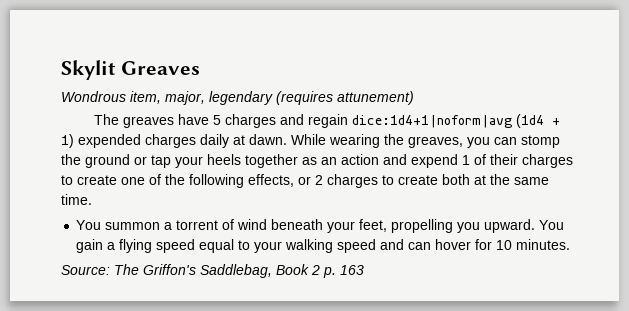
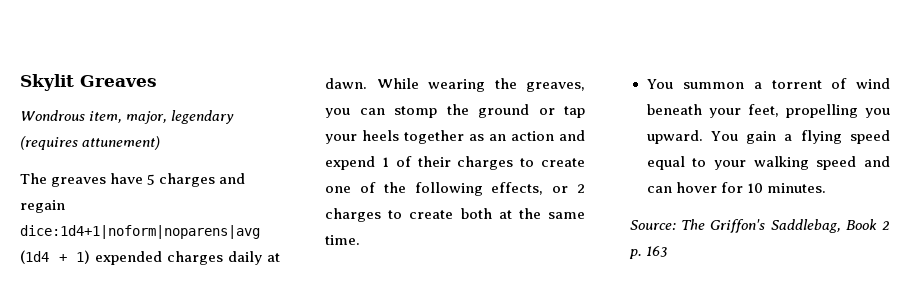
[352,115,513,128] dice:1d4+1|noform|avg -> [20,225,260,239] dice:1d4+1|noform|noparens|avg

